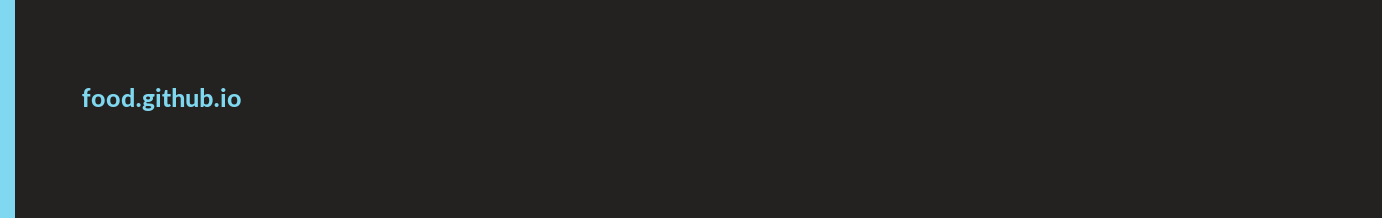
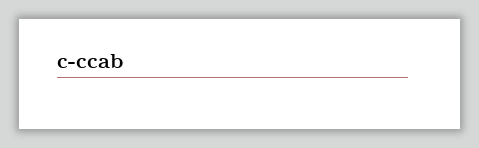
[82,88,242,111] food.github.io -> [57,54,123,68] c-ccab

